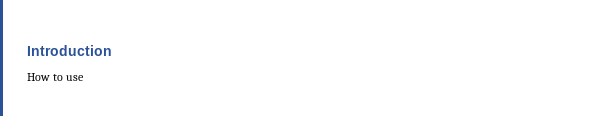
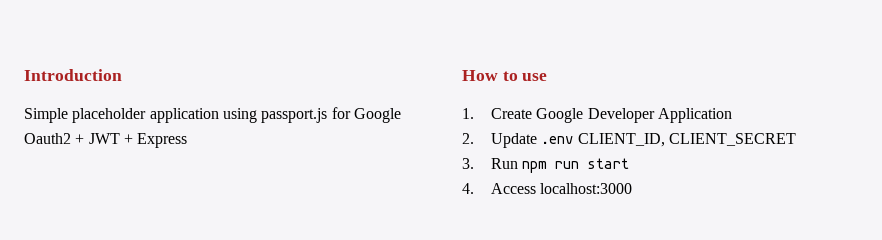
[27,73,85,81] How to use -> [24,107,401,123] [24,133,188,148] [462,70,548,81] [462,108,732,123] [462,133,796,148] [462,158,630,173] [462,183,633,194] Simple placeholder application using passport.js for Google Oauth2 + JWT + Express // How to use // 1. Create Google Developer Application // 2. Update .env CLIENT_ID, CLIENT_SECRET // 3. Run npm run start // 4. Access localhost:3000

